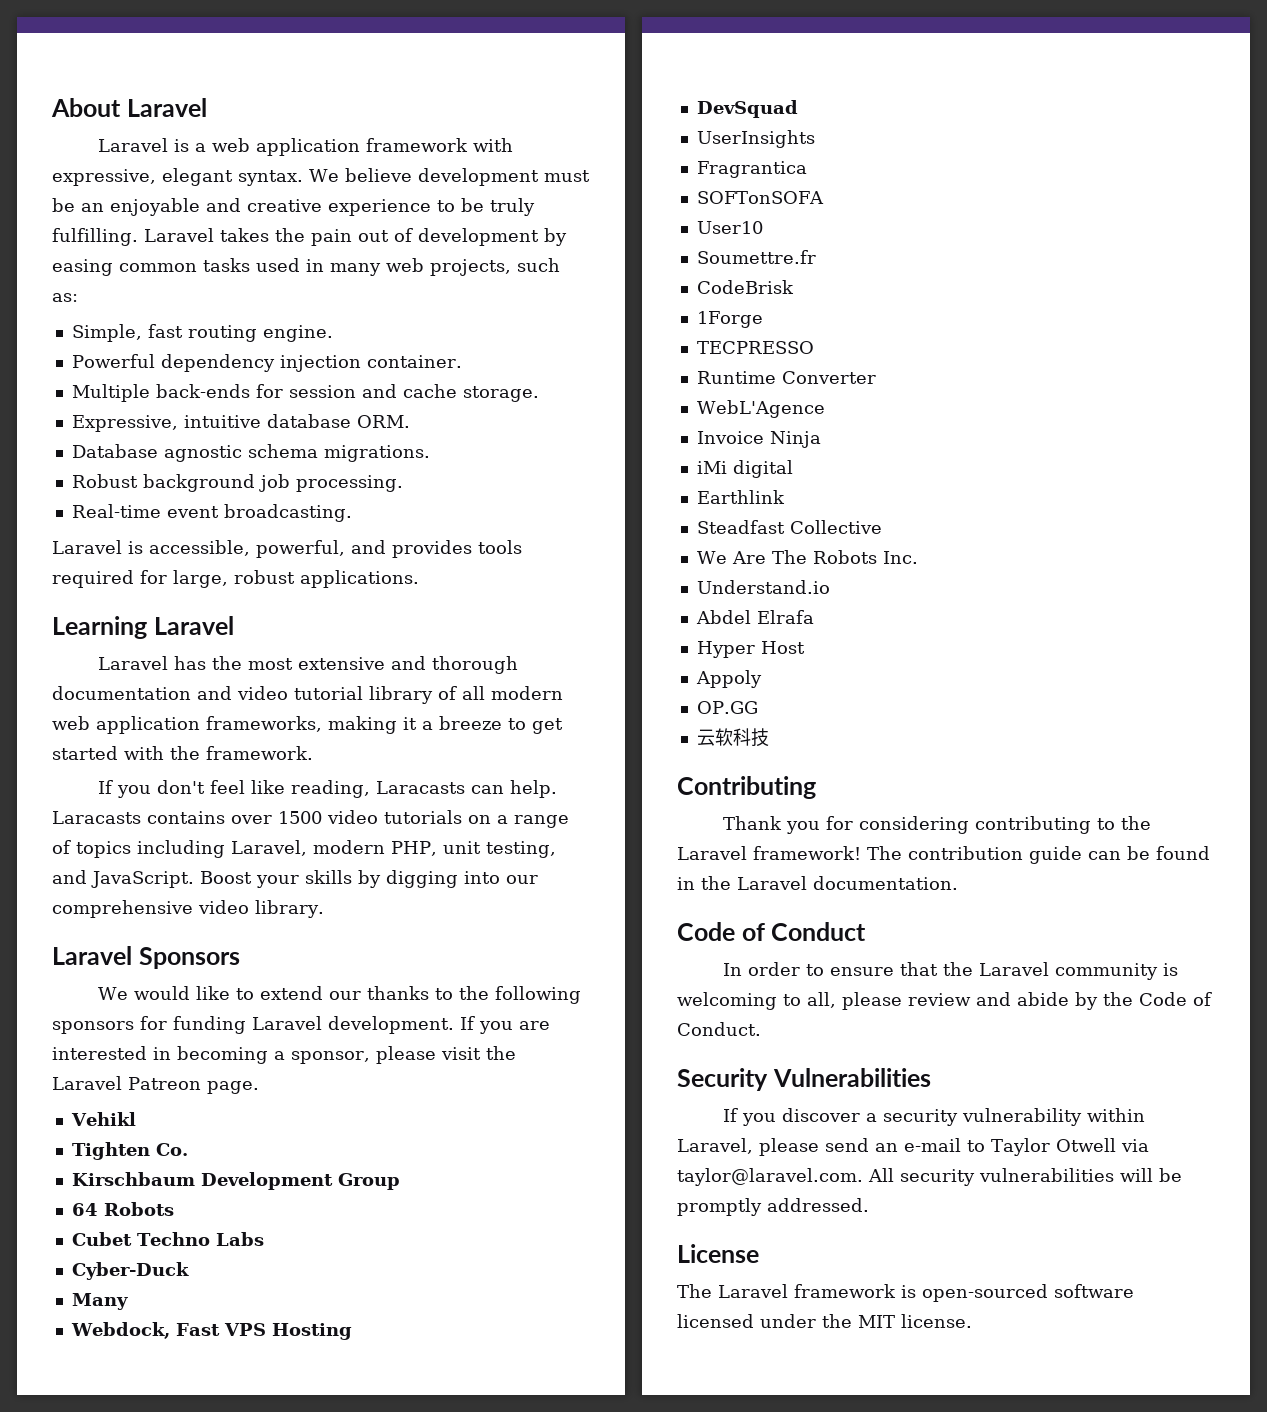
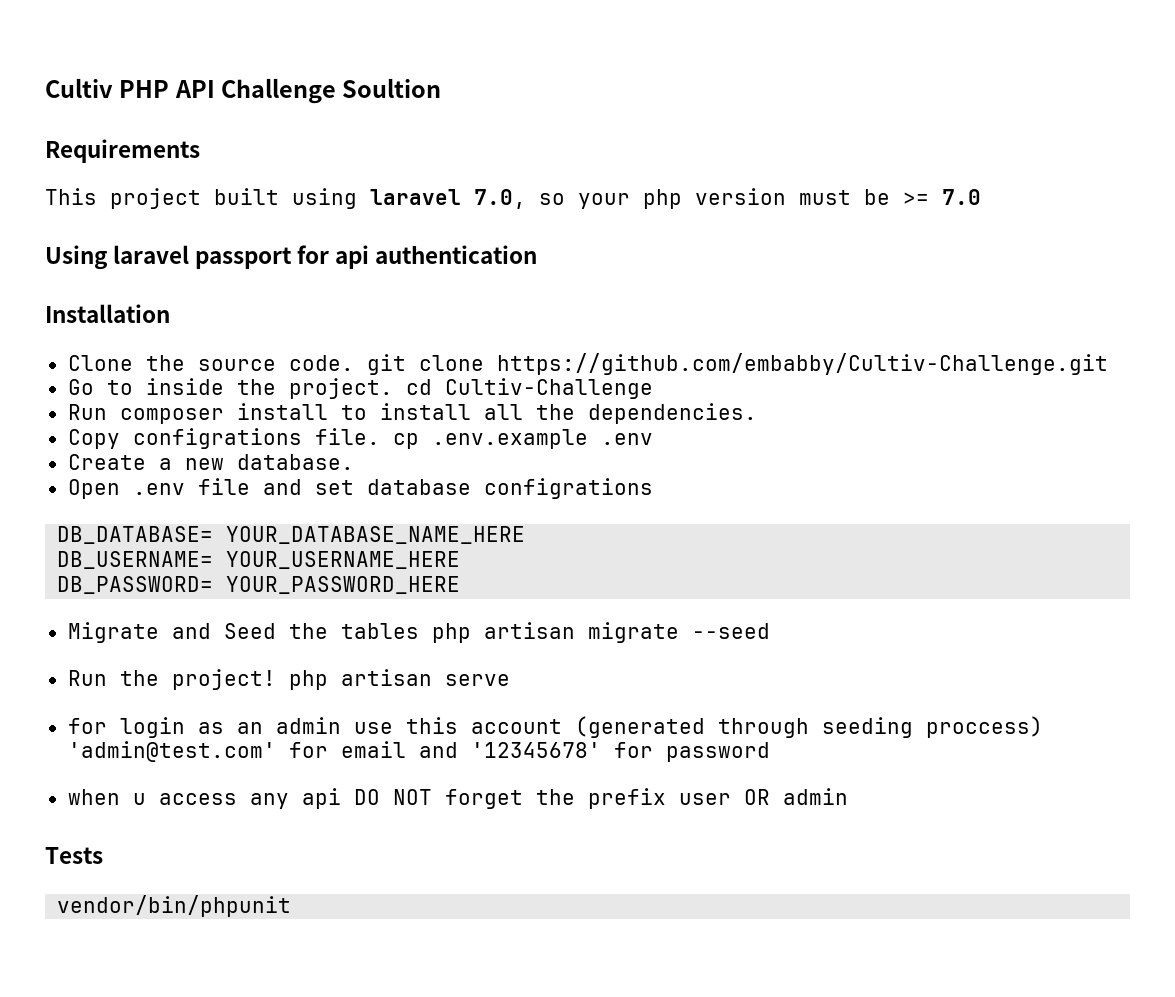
[51,98,207,117] [97,138,513,156] [52,168,590,186] [52,198,535,216] [52,228,567,246] [52,258,560,276] [52,293,78,302] [71,324,333,342] [71,354,462,372] [71,384,539,402] [71,414,410,432] [71,444,430,462] [71,474,403,492] [71,504,352,522] [52,540,522,558] [52,570,419,588] [52,616,234,639] [97,656,518,674] [52,686,563,704] [52,716,563,734] [52,746,313,760] [97,780,557,798] [52,810,569,828] [52,840,556,858] [52,870,538,888] [52,900,324,918] [52,946,240,969] [97,986,581,1004] [52,1016,550,1034] [52,1046,516,1064] [52,1076,259,1094] [70,1112,136,1126] [71,1142,188,1160] [71,1172,400,1190] [71,1202,174,1216] [71,1232,264,1246] [71,1262,189,1280] [71,1293,128,1310] [70,1322,352,1340] [696,100,798,118] [696,130,815,148] [696,161,807,178] [696,191,824,204] [696,221,763,234] [696,250,816,264] [696,280,794,294] [696,311,763,328] [696,341,814,354] [696,371,876,384] [696,400,825,418] [696,431,821,448] [696,460,793,478] [696,490,785,504] [696,520,882,534] [696,550,918,564] [696,580,830,594] [695,610,814,624] [696,641,805,658] [695,670,762,688] [696,701,758,714] [696,728,769,747] [677,776,816,799] [722,816,1151,834] [677,846,1210,864] [677,876,958,890] [677,922,867,941] [722,962,1178,980] [677,992,1212,1010] [677,1022,761,1036] [677,1068,931,1091] [722,1108,1145,1126] [677,1138,1149,1156] [677,1168,1182,1186] [677,1198,869,1216] [677,1244,759,1263] [677,1284,1134,1302] [677,1314,972,1328] About Laravel // Laravel is a web application framework with expressive, elegant syntax. We believe development must be an enjoyable and creative experience to be truly fulfilling. Laravel takes the pain out of development by easing common tasks used in many web projects, such as: // Simple, fast routing engine. // Powerful dependency injection container. // Multiple back-ends for session and cache storage. // Expressive, intuitive database ORM. // Database agnostic schema migrations. // Robust background job processing. // Real-time event broadcasting. // Laravel is accessible, powerful, and provides tools required for large, robust applications. // Learning Laravel // Laravel has the most extensive and thorough documentation and video tutorial library of all modern web application frameworks, making it a breeze to get started with the framework. // If you don't feel like reading, Laracasts can help. Laracasts contains over 1500 video tutorials on a range of topics including Laravel, modern PHP, unit testing, and JavaScript. Boost your skills by digging into our comprehensive video library. // Laravel Sponsors // We would like to extend our thanks to the following sponsors for funding Laravel development. If you are interested in becoming a sponsor, please visit the Laravel Patreon page. // Vehikl // Tighten Co. // Kirschbaum Development Group // 64 Robots // Cubet Techno Labs // Cyber-Duck // Many // Webdock, Fast VPS Hosting // DevSquad // UserInsights // Fragrantica // SOFTonSOFA // User10 // Soumettre.fr // CodeBrisk // 1Forge // TECPRESSO // Runtime Converter // WebL'Agence // Invoice Ninja // iMi digital // Earthlink // Steadfast Collective // We Are The Robots Inc. // Understand.io // Abdel Elrafa // Hyper Host // Appoly // OP.GG // 云软科技 // Contributing // Thank you for considering contributing to the Laravel framework! The contribution guide can be found in the Laravel documentation. // Code of Conduct // In order to ensure that the Laravel community is welcoming to all, please review and abide by the Code of Conduct. // Security Vulnerabilities // If you discover a security vulnerability within Laravel, please send an e-mail to Taylor Otwell via taylor@laravel.com. All security vulnerabilities will be promptly addressed. // License // The Laravel framework is open-sourced software licensed under the MIT license. -> [45,78,442,104] [45,139,200,163] [45,188,981,209] [45,245,538,270] [45,304,170,323] [67,353,1108,375] [67,378,653,399] [67,403,757,424] [67,428,653,449] [67,454,354,470] [67,478,653,499] [57,526,526,544] [57,551,461,569] [57,576,461,594] [67,622,770,643] [67,669,510,690] [67,716,1043,738] [67,741,770,762] [67,788,848,809] [45,847,103,864] [57,895,292,917] Cultiv PHP API Challenge Soultion // Requirements // This project built using laravel 7.0, so your php version must be >= 7.0 // Using laravel passport for api authentication // Installation // Clone the source code. git clone https://github.com/embabby/Cultiv-Challenge.git // Go to inside the project. cd Cultiv-Challenge // Run composer install to install all the dependencies. // Copy configrations file. cp .env.example .env // Create a new database. // Open .env file and set database configrations // DB_DATABASE= YOUR_DATABASE_NAME_HERE // DB_USERNAME= YOUR_USERNAME_HERE // DB_PASSWORD= YOUR_PASSWORD_HERE // Migrate and Seed the tables php artisan migrate --seed // Run the project! php artisan serve // for login as an admin use this account (generated through seeding proccess) 'admin@test.com' for email and '12345678' for password // when u access any api DO NOT forget the prefix user OR admin // Tests // vendor/bin/phpunit

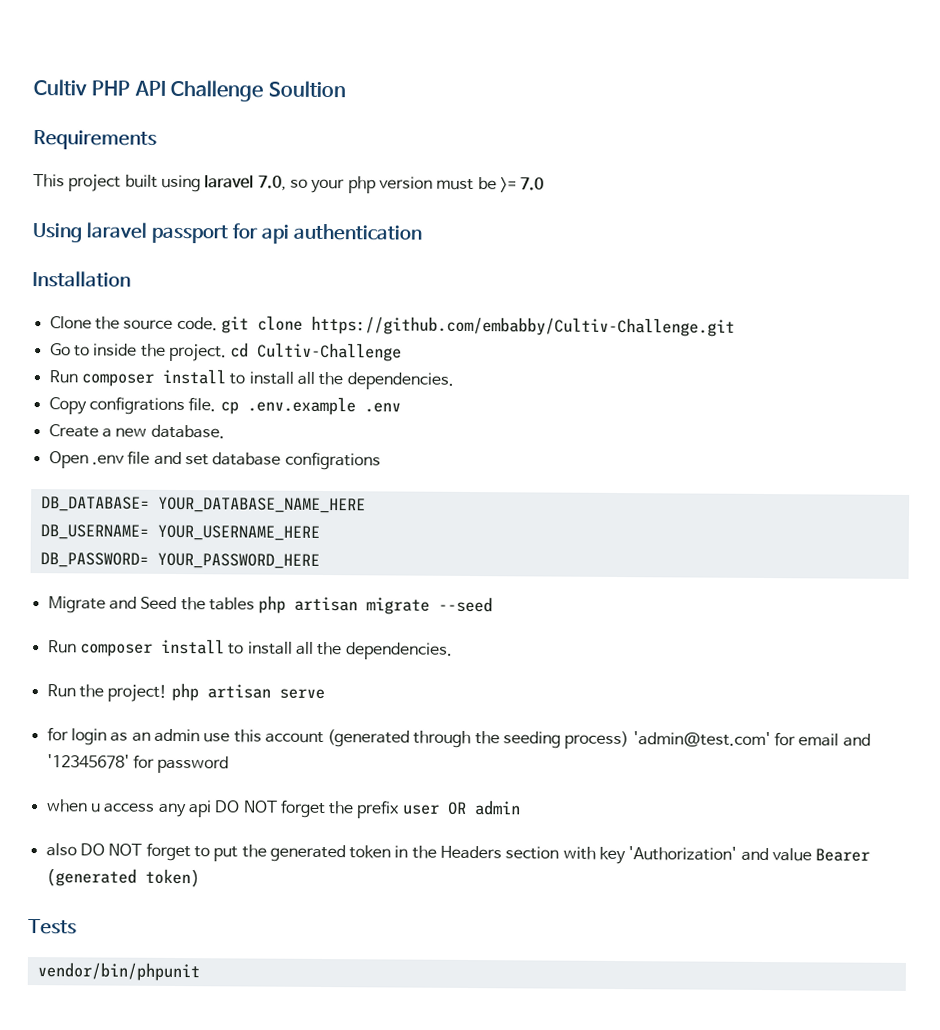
(770, 631) none -> [47,638,453,660] // Run composer install to install all the dependencies.
[821,716,1043,738] seeding proccess) -> [474,730,630,750] the seeding process)
(848, 796) none -> [45,842,871,865] [45,868,200,888] // also DO NOT forget to put the generated token in the Headers section with key 'Authorization' and value Bearer (generated token)

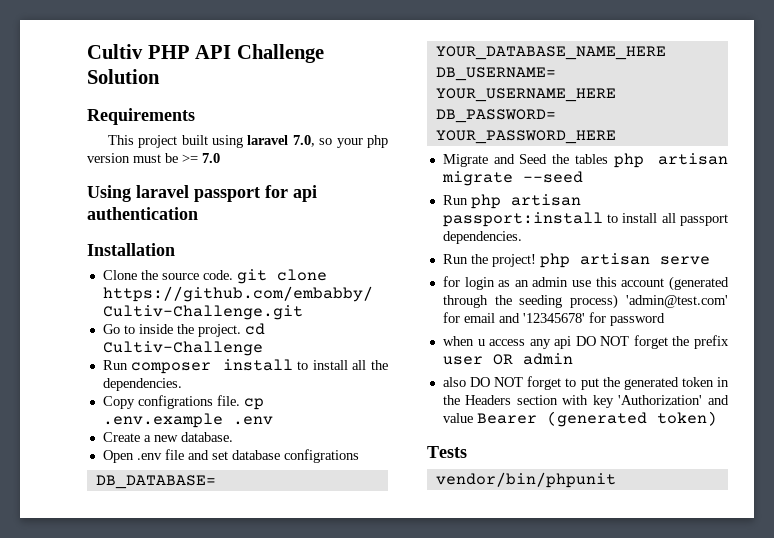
[267,80,346,99] Soultion -> [87,69,160,84] Solution
[79,638,343,657] composer install to install all the -> [470,194,581,209] [442,212,728,227] php artisan passport:install to install all passport

